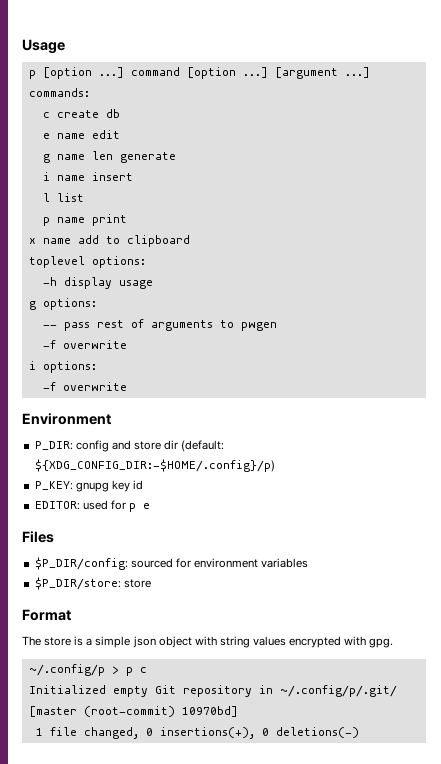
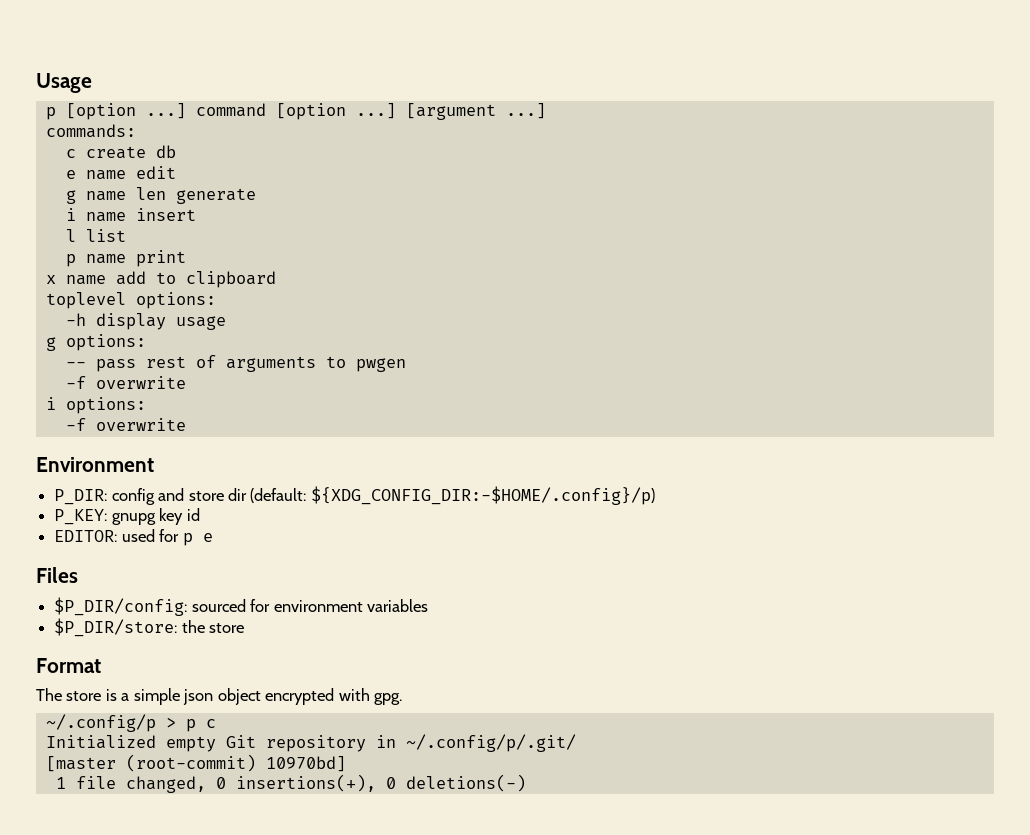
(121, 583) none -> [181,620,205,633] the
[194,636,286,648] with string values -> (261, 696) none

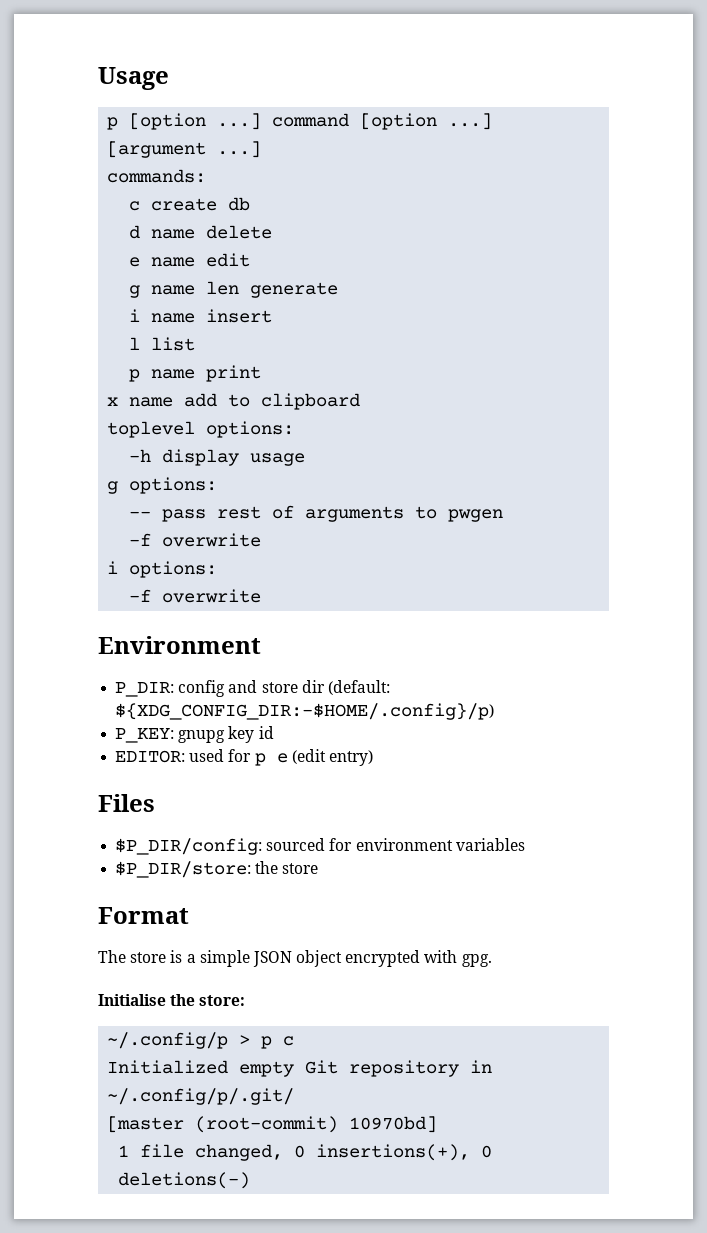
(176, 151) none -> [129,225,273,239] // d name delete
(213, 537) none -> [291,749,373,766] (edit entry)
[183,689,214,705] json -> [252,951,292,967] JSON
(403, 699) none -> [98,994,246,1006] // Initialise the store:

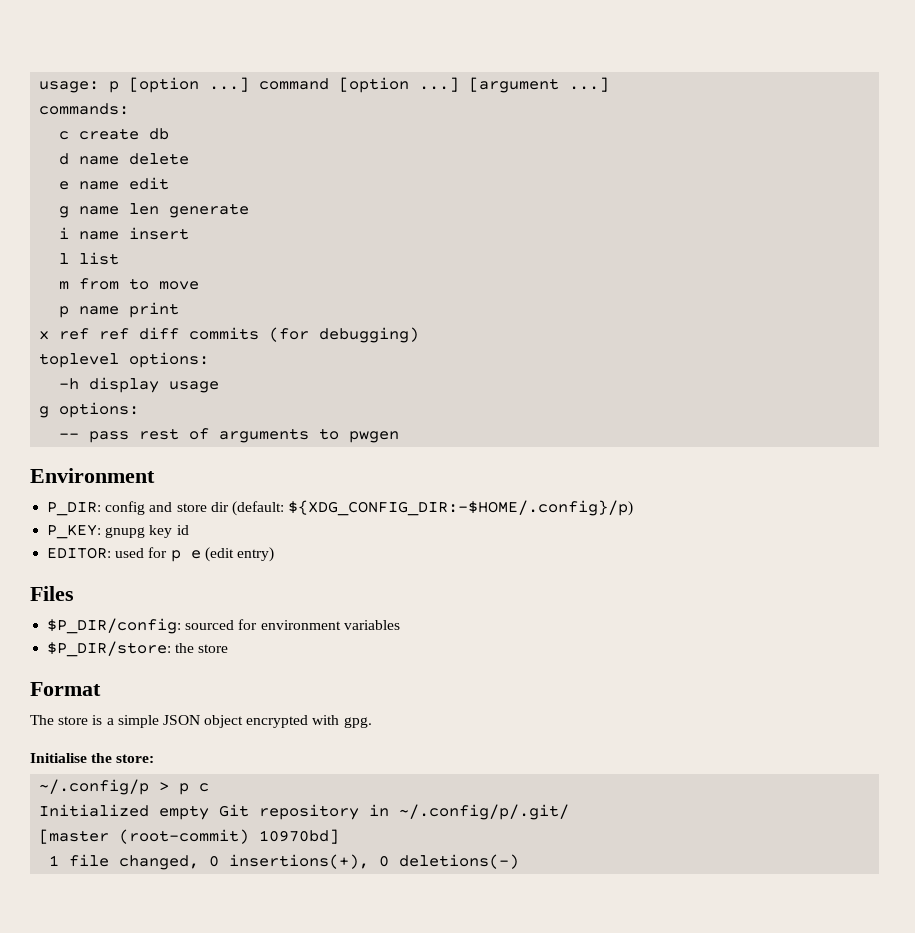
[98,67,169,90] Usage // -> [39,81,100,93] usage:
(196, 344) none -> [59,278,200,290] // m from to move
[129,393,361,410] name add to clipboard -> [59,327,420,343] ref ref diff commits (for debugging)
[129,533,262,547] [107,561,218,578] [129,589,262,603] // -f overwrite // i options: // -f overwrite -> (400, 437) none

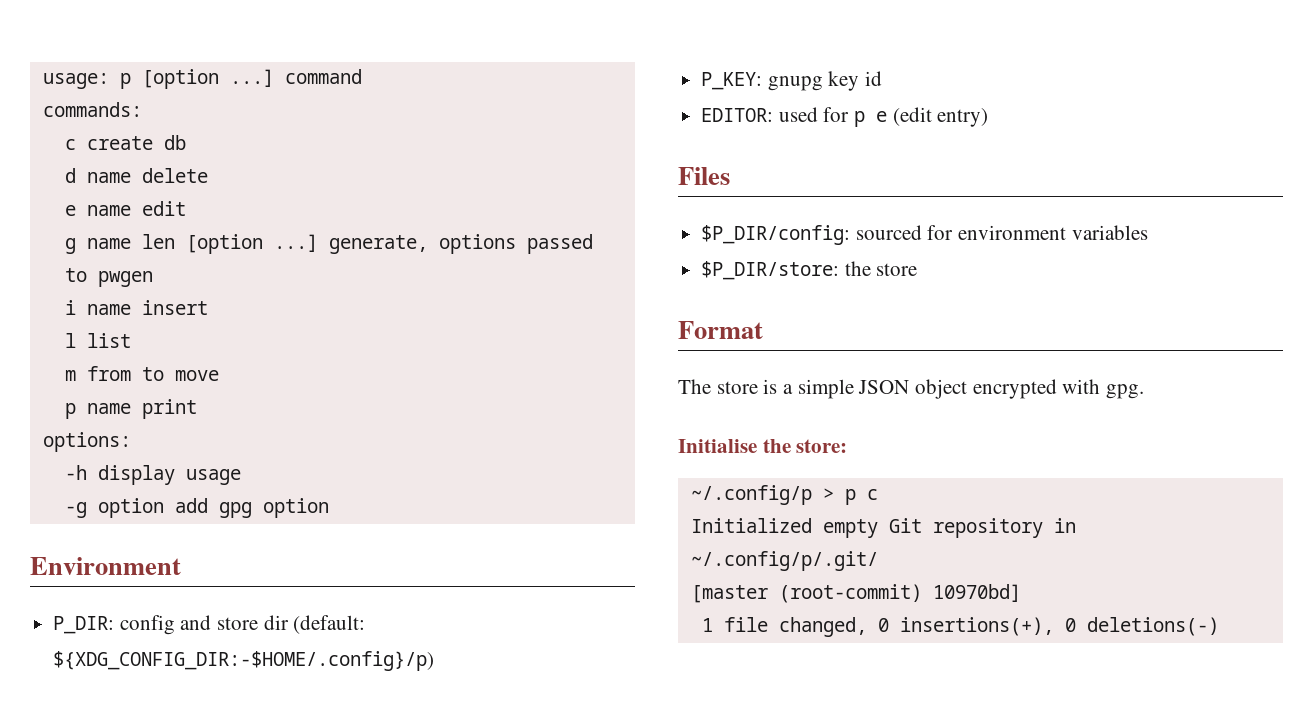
[339,77,610,93] [option ...] [argument ...] -> (362, 76) none
[169,203,250,218] generate -> [185,234,593,254] [64,268,153,287] [option ...] generate, options passed to pwgen
[39,327,420,343] [39,352,210,368] [59,377,220,393] [39,402,140,418] [59,428,400,443] x ref ref diff commits (for debugging) // toplevel options: // -h display usage // g options: // -- pass rest of arguments to pwgen -> [42,432,131,452] [64,465,241,485] [64,498,329,518] options: // -h display usage // -g option add gpg option

